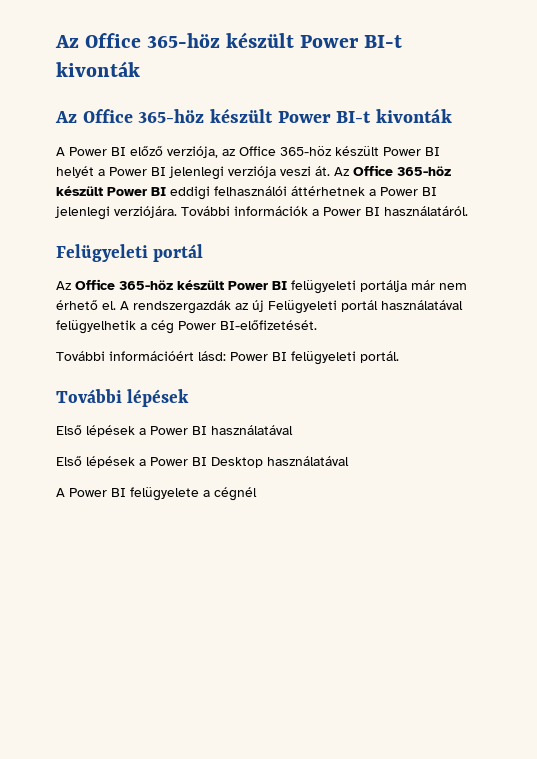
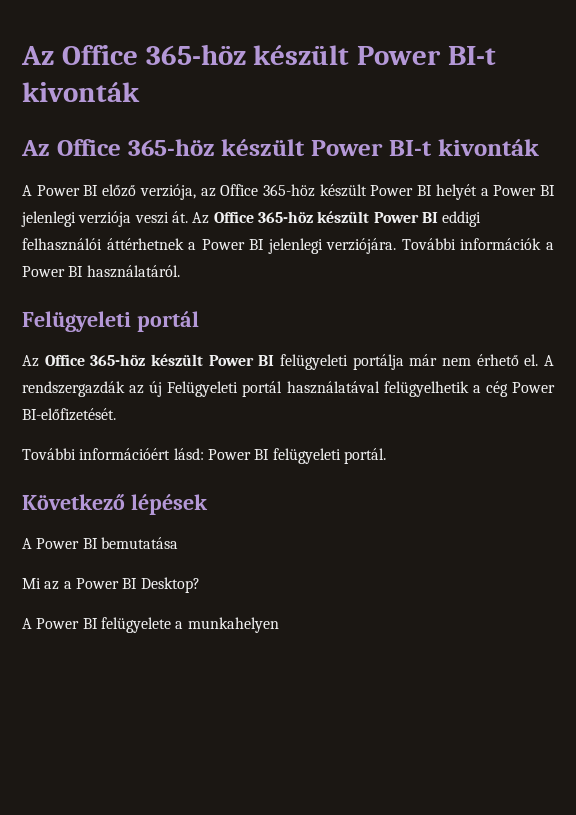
[56,389,122,403] További -> [22,494,125,510] Következő
[56,425,293,437] [56,456,349,468] Első lépések a Power BI használatával // Első lépések a Power BI Desktop használatával -> [22,537,178,549] [22,577,200,593] A Power BI bemutatása // Mi az a Power BI Desktop?
[214,487,257,501] cégnél -> [187,617,279,633] munkahelyen

